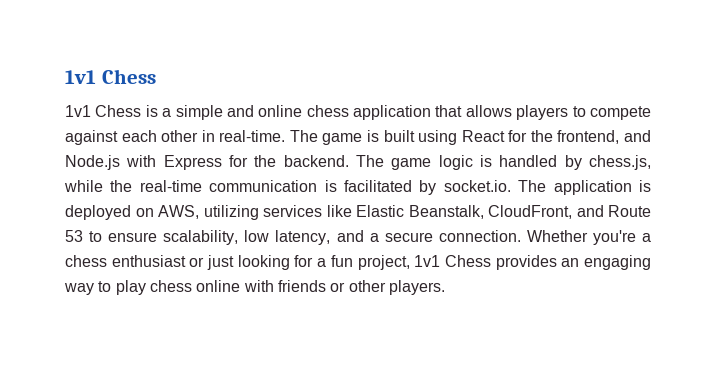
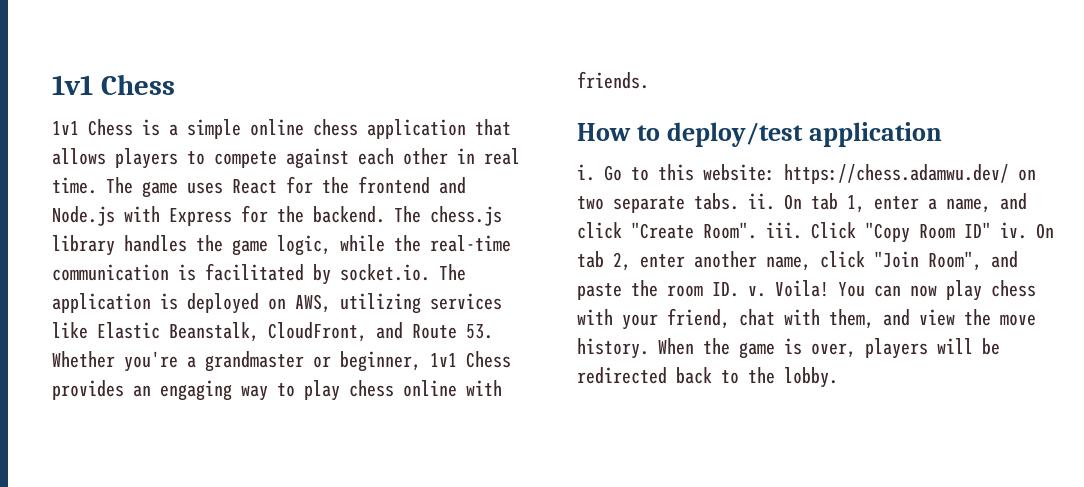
[226,105,254,117] and -> (241, 129) none
[219,130,458,145] real-time. The game is built using -> [484,148,520,165] [52,177,223,198] real time. The game uses
[557,130,620,144] frontend, -> [358,176,430,194] frontend
[391,155,651,170] game logic is handled by chess.js, -> [430,206,502,226] [52,235,331,256] chess.js library handles the game logic,
[65,230,651,245] [65,255,410,270] 53 to ensure scalability, low latency, and a secure connection. Whether you're a chess enthusiast or just looking for a fun project, -> [466,324,493,339] [52,351,421,372] 53. Whether you're a grandmaster or beginner,
[277,280,445,295] friends or other players. -> [577,71,649,89] [577,122,943,147] [577,164,1036,184] [577,193,1027,213] [577,222,1054,243] [577,251,1018,271] [577,280,1036,301] [577,308,1036,330] [577,338,1000,359] [577,367,838,388] friends. // How to deploy/test application // i. Go to this website: https://chess.adamwu.dev/ on two separate tabs. ii. On tab 1, enter a name, and click "Create Room". iii. Click "Copy Room ID" iv. On tab 2, enter another name, click "Join Room", and paste the room ID. v. Voila! You can now play chess with your friend, chat with them, and view the move history. When the game is over, players will be redirected back to the lobby.

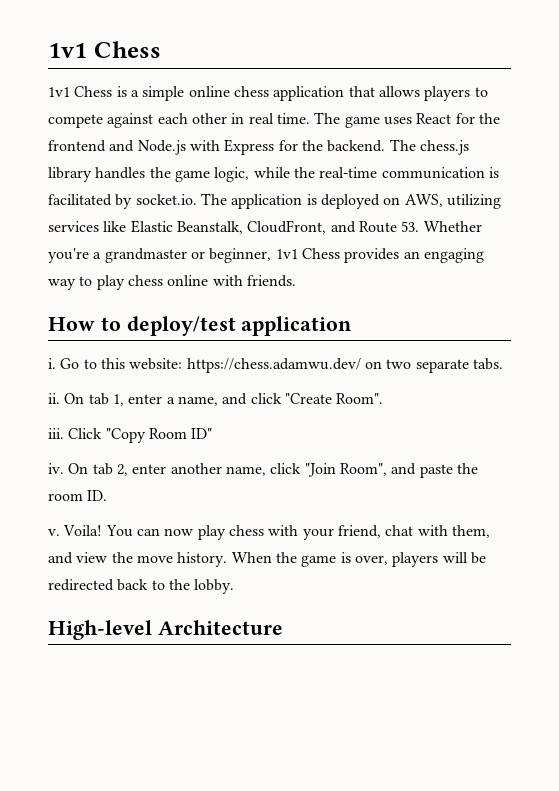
(739, 201) none -> (503, 364) //
(757, 230) none -> (384, 398) //
(991, 230) none -> (213, 433) //
(739, 289) none -> (108, 495) //
(838, 377) none -> [48,620,283,640] // High-level Architecture

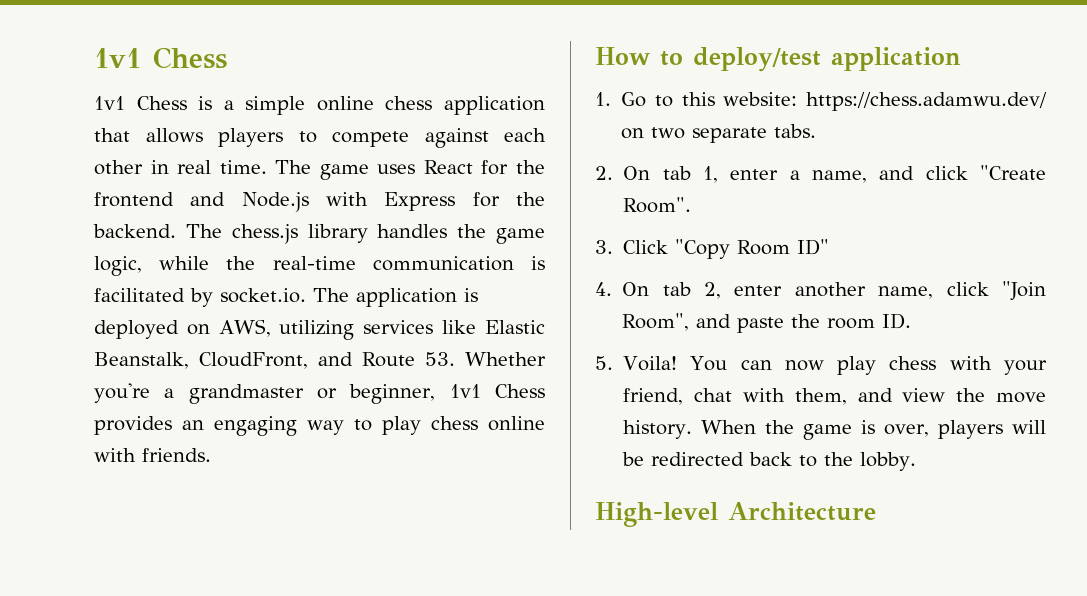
[48,358,56,369] i. -> [595,92,611,106] 1.
[48,393,60,404] ii. -> [595,166,613,180] 2.
[48,428,64,439] iii. -> [595,240,613,254] 3.
[48,463,64,474] iv. -> [595,282,612,296] 4.
[48,529,60,536] v. -> [595,356,613,370] 5.

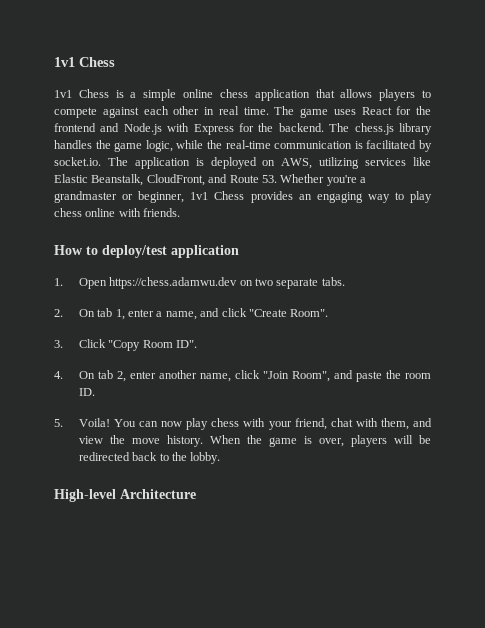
[621,92,1047,111] Go to this website: https://chess.adamwu.dev/ -> [78,277,238,289] Open https://chess.adamwu.dev
[797,239,830,255] ID" -> [176,340,198,348] ID".

